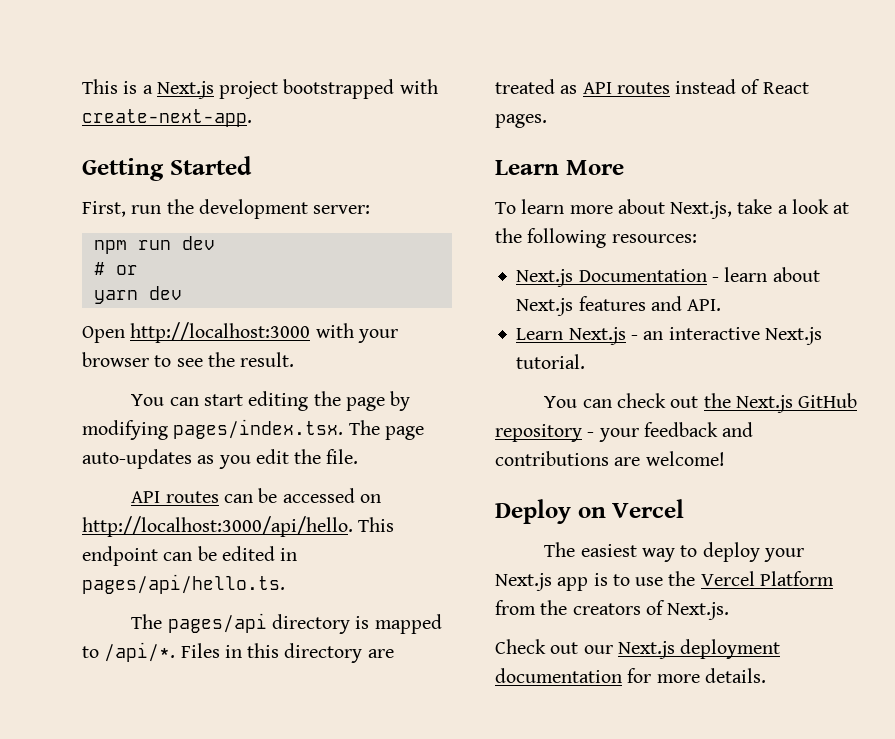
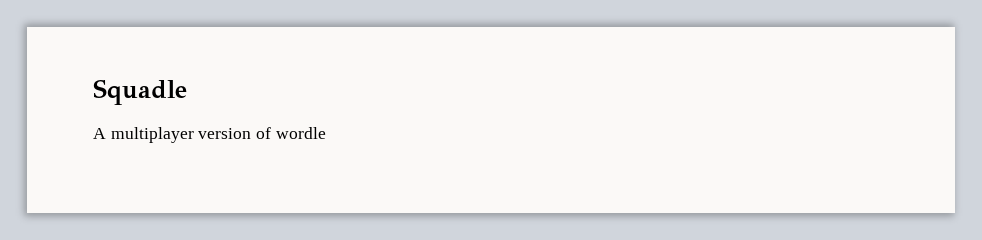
[82,79,438,99] [82,109,252,127] [82,156,252,181] [82,199,371,219] [93,236,215,254] [93,262,138,275] [93,286,182,304] [82,322,398,343] [82,352,295,367] [131,391,411,411] [82,419,424,440] [82,449,359,469] [131,488,381,503] [82,516,395,537] [82,546,298,566] [82,574,285,594] [131,613,442,634] [82,642,394,663] [495,79,809,94] [495,114,547,128] [495,160,624,175] [495,199,850,219] [495,228,697,248] [516,267,820,287] [516,296,722,316] [516,327,822,345] [516,354,586,369] [544,393,858,413] [495,422,754,442] [495,451,725,466] [495,499,685,524] [544,542,804,562] [495,571,834,591] [495,600,730,620] [495,639,781,659] [495,668,766,683] This is a Next.js project bootstrapped with create-next-app. // Getting Started // First, run the development server: // npm run dev // # or // yarn dev // Open http://localhost:3000 with your browser to see the result. // You can start editing the page by modifying pages/index.tsx. The page auto-updates as you edit the file. // API routes can be accessed on http://localhost:3000/api/hello. This endpoint can be edited in pages/api/hello.ts. // The pages/api directory is mapped to /api/*. Files in this directory are treated as API routes instead of React pages. // Learn More // To learn more about Next.js, take a look at the following resources: // Next.js Documentation - learn about Next.js features and API. // Learn Next.js - an interactive Next.js tutorial. // You can check out the Next.js GitHub repository - your feedback and contributions are welcome! // Deploy on Vercel // The easiest way to deploy your Next.js app is to use the Vercel Platform from the creators of Next.js. // Check out our Next.js deployment documentation for more details. -> [93,79,187,105] [93,127,326,143] Squadle // A multiplayer version of wordle

